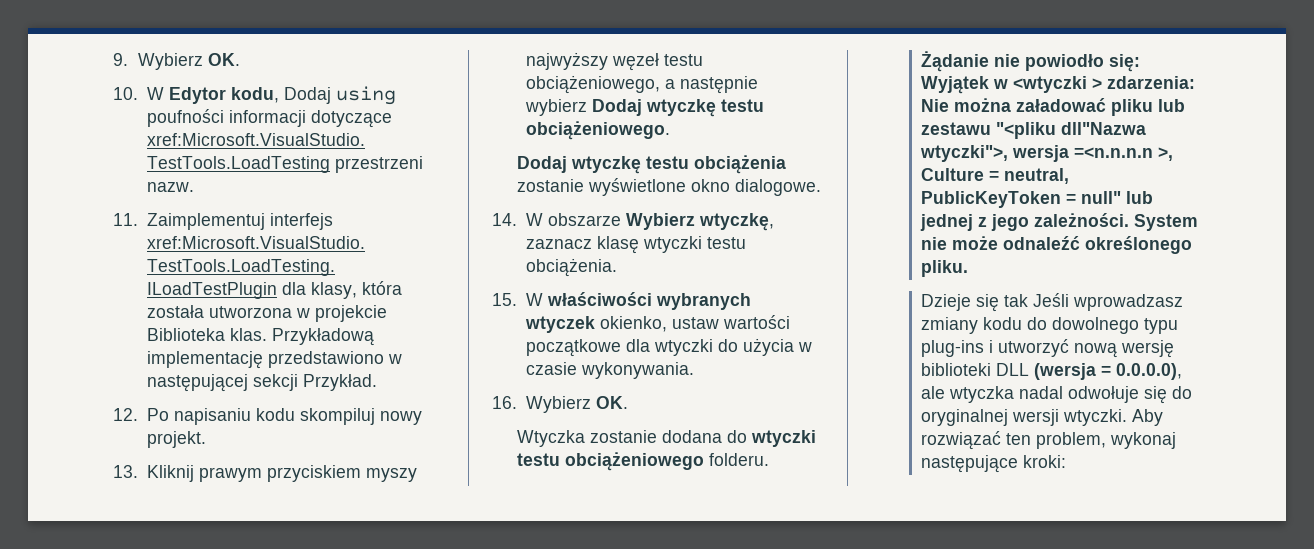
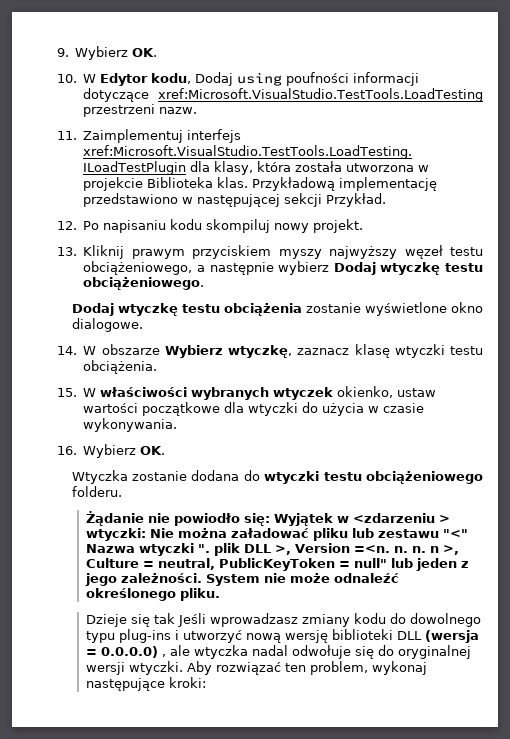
[1013,76,1196,93] <wtyczki > zdarzenia: -> [353,513,451,523] [86,528,147,541] <zdarzeniu > wtyczki:
[996,122,1147,139] [920,145,1154,162] "<pliku dll"Nazwa wtyczki">, wersja =<n.n.n.n -> [443,529,469,538] [86,543,440,556] "<" Nazwa wtyczki ". plik DLL >, Version =<n. n. n. n
[920,214,974,231] jednej -> [416,558,458,571] jeden
[1116,363,1183,380] 0.0.0.0), -> [101,646,167,658] 0.0.0.0) ,

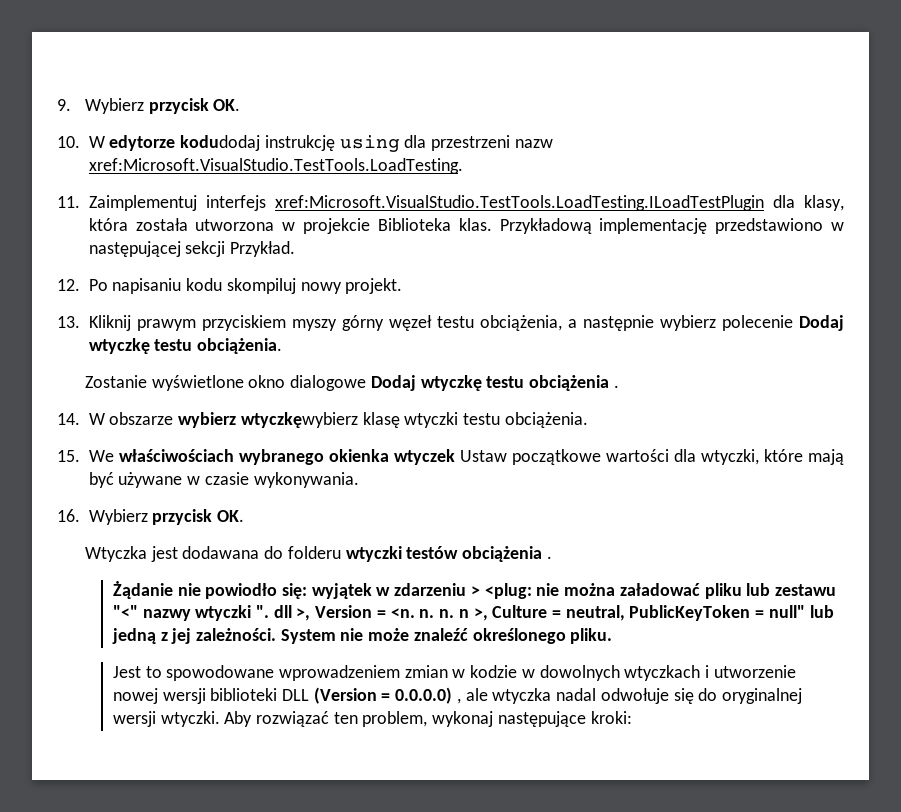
(129, 53) none -> [148,98,209,114] przycisk
[100,72,420,86] [83,88,484,102] [83,104,198,117] Edytor kodu, Dodaj using poufności informacji dotyczące xref:Microsoft.VisualStudio.TestTools.LoadTesting przestrzeni nazw. -> [109,135,553,152] [88,158,463,174] edytorze kodudodaj instrukcję using dla przestrzeni nazw xref:Microsoft.VisualStudio.TestTools.LoadTesting.
[329,246,398,259] najwyższy -> [341,315,384,331] górny
[83,261,193,275] obciążeniowego, -> [479,315,562,331] obciążenia,
[333,262,483,275] [83,277,205,290] [71,302,484,316] [71,318,143,332] Dodaj wtyczkę testu obciążeniowego. // Dodaj wtyczkę testu obciążenia zostanie wyświetlone okno dialogowe. -> [721,315,844,331] [88,338,283,354] [84,375,619,391] polecenie Dodaj wtyczkę testu obciążenia. // Zostanie wyświetlone okno dialogowe Dodaj wtyczkę testu obciążenia .
[164,345,350,358] Wybierz wtyczkę, zaznacz -> [178,412,358,428] wybierz wtyczkęwybierz
[83,386,437,400] [83,402,365,416] W właściwości wybranych wtyczek okienko, ustaw wartości początkowe dla wtyczki do użycia -> [88,449,844,465] [88,472,183,488] We właściwościach wybranego okienka wtyczek Ustaw początkowe wartości dla wtyczki, które mają być używane
(137, 451) none -> [152,509,213,525] przycisk
[131,470,483,484] [71,486,122,497] [86,511,451,526] [86,528,175,541] zostanie dodana do wtyczki testu obciążeniowego folderu. // Żądanie nie powiodło się: Wyjątek w <zdarzeniu > wtyczki: Nie -> [150,546,552,562] [112,581,560,599] jest dodawana do folderu wtyczki testów obciążenia . // Żądanie nie powiodło się: wyjątek w zdarzeniu > <plug: nie
[86,544,136,553] Nazwa -> [142,609,191,621] nazwy
[214,543,391,556] plik DLL >, Version =<n. -> [273,605,415,621] dll >, Version = <n.
[416,558,470,571] [85,573,118,586] jeden z jego -> [111,628,192,644] jedną z jej
[334,573,400,583] odnaleźć -> [413,628,468,641] znaleźć
[86,613,482,627] [86,629,329,643] Dzieje się tak Jeśli wprowadzasz zmiany kodu do dowolnego typu plug-ins i utworzyć nową wersję -> [112,665,796,681] [112,688,206,704] Jest to spowodowane wprowadzeniem zmian w kodzie w dowolnych wtyczkach i utworzenie nowej wersji
[425,630,480,643] (wersja -> [313,687,377,704] (Version

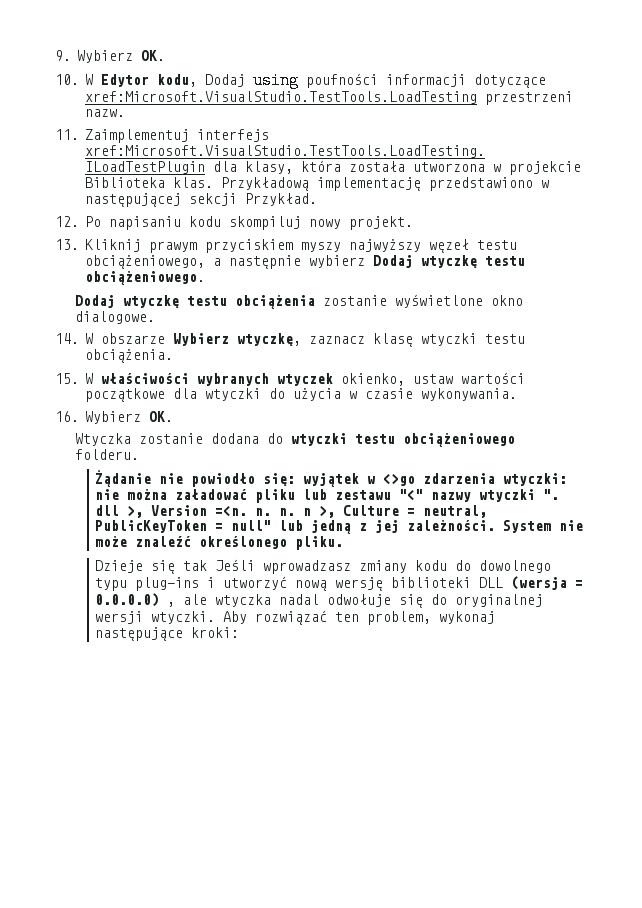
[148,98,209,114] przycisk -> (133, 56) none
[109,135,553,152] [88,158,463,174] edytorze kodudodaj instrukcję using dla przestrzeni nazw xref:Microsoft.VisualStudio.TestTools.LoadTesting. -> [100,72,546,89] [84,91,573,105] [84,109,125,117] Edytor kodu, Dodaj using poufności informacji dotyczące xref:Microsoft.VisualStudio.TestTools.LoadTesting przestrzeni nazw.
[341,315,384,331] górny -> [348,239,421,252] najwyższy
[479,315,562,331] obciążenia, -> [84,255,205,269] obciążeniowego,
[721,315,844,331] [88,338,283,354] [84,375,619,391] polecenie Dodaj wtyczkę testu obciążenia. // Zostanie wyświetlone okno dialogowe Dodaj wtyczkę testu obciążenia . -> [372,255,525,268] [84,271,205,285] [75,294,524,309] [75,311,156,324] Dodaj wtyczkę testu obciążeniowego. // Dodaj wtyczkę testu obciążenia zostanie wyświetlone okno dialogowe.
[178,412,358,428] wybierz wtyczkęwybierz -> [172,333,365,346] Wybierz wtyczkę, zaznacz
[88,449,844,465] [88,472,183,488] We właściwościach wybranego okienka wtyczek Ustaw początkowe wartości dla wtyczki, które mają być używane -> [84,372,525,386] [84,388,341,402] W właściwości wybranych wtyczek okienko, ustaw wartości początkowe dla wtyczki do użycia
[152,509,213,525] przycisk -> (141, 417) none
[150,546,552,562] jest dodawana do folderu wtyczki testów obciążenia . -> [139,433,516,447] [75,449,140,460] zostanie dodana do wtyczki testu obciążeniowego folderu.
[394,583,532,599] zdarzeniu > <plug: -> [383,473,568,486] <>go zdarzenia wtyczki:
[376,608,415,618] = <n. -> [215,506,248,517] =<n.
[112,665,796,681] [112,688,206,704] Jest to spowodowane wprowadzeniem zmian w kodzie w dowolnych wtyczkach i utworzenie nowej wersji -> [95,559,552,574] [95,576,384,591] Dzieje się tak Jeśli wprowadzasz zmiany kodu do dowolnego typu plug-ins i utworzyć nową wersję
[313,687,377,704] (Version -> [511,576,568,590] (wersja

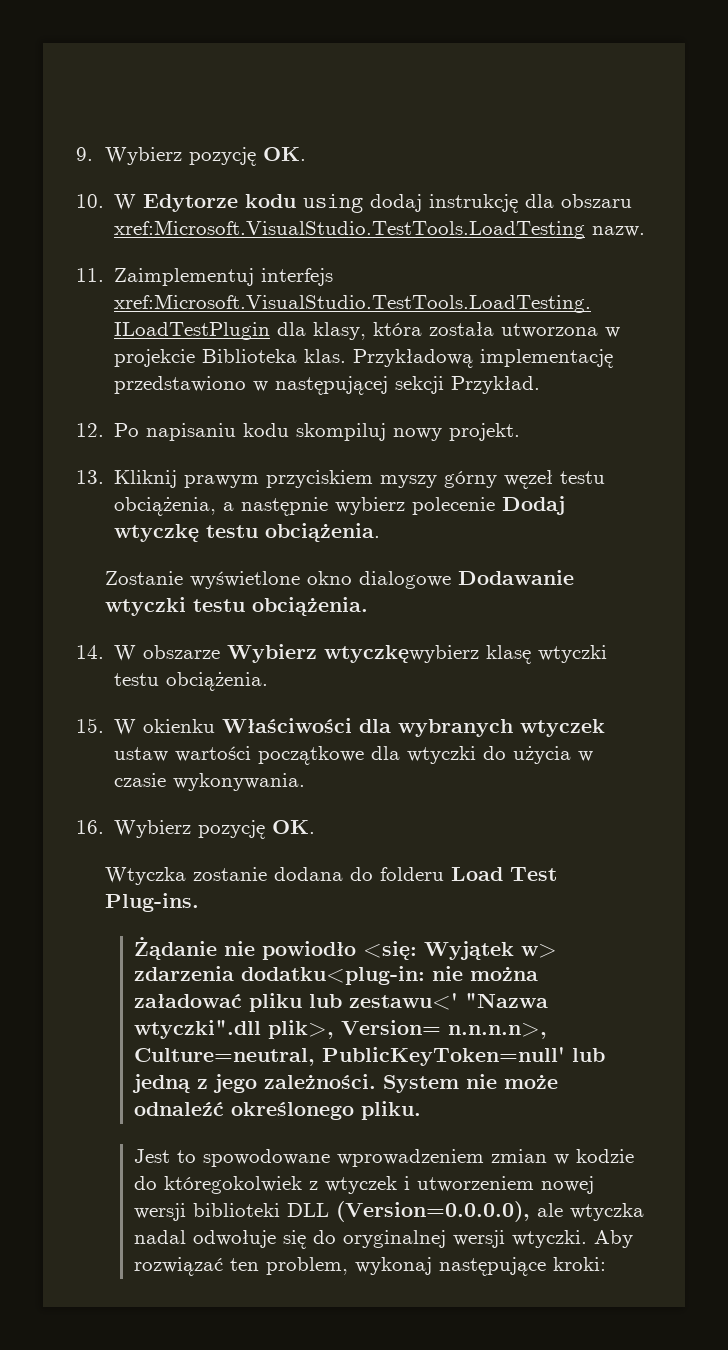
(133, 56) none -> [189,147,257,166] pozycję
[100,72,546,89] [84,91,573,105] Edytor kodu, Dodaj using poufności informacji dotyczące xref:Microsoft.VisualStudio.TestTools.LoadTesting przestrzeni -> [143,194,633,213] [114,220,586,239] Edytorze kodu using dodaj instrukcję dla obszaru xref:Microsoft.VisualStudio.TestTools.LoadTesting
[348,239,421,252] najwyższy -> [444,471,498,488] górny
[84,255,205,269] obciążeniowego, -> [114,497,217,516] obciążenia,
[372,255,525,268] [84,271,205,285] [75,294,524,309] [75,311,156,324] Dodaj wtyczkę testu obciążeniowego. // Dodaj wtyczkę testu obciążenia zostanie wyświetlone okno dialogowe. -> [412,496,566,515] [114,523,381,542] [105,570,575,589] [105,597,369,616] polecenie Dodaj wtyczkę testu obciążenia. // Zostanie wyświetlone okno dialogowe Dodawanie wtyczki testu obciążenia.
[236,333,365,346] wtyczkę, zaznacz -> [324,645,480,663] wtyczkęwybierz
[100,373,189,384] właściwości -> [143,718,392,734] okienku Właściwości dla
[340,373,405,386] okienko, -> (606, 728) none
(141, 417) none -> [198,820,266,839] pozycję
[291,433,516,447] [75,449,140,460] wtyczki testu obciążeniowego folderu. -> [380,867,558,881] [105,893,200,912] folderu Load Test Plug-ins.
[263,473,568,487] się: wyjątek w <>go zdarzenia wtyczki: -> [363,941,558,960] [134,966,426,985] <się: Wyjątek w> zdarzenia dodatku<plug-in:
[335,489,560,502] [95,505,488,518] [95,520,272,533] zestawu "<" nazwy wtyczki ". dll >, Version =<n. n. n. n >, Culture = neutral, PublicKeyToken = null" -> [349,993,549,1010] [134,1020,548,1039] [134,1047,566,1066] zestawu<' "Nazwa wtyczki".dll plik>, Version= n.n.n.n>, Culture=neutral, PublicKeyToken=null'
[375,520,400,533] jej -> [213,1074,258,1093] jego
[135,536,192,547] znaleźć -> [134,1102,225,1116] odnaleźć
[95,559,552,574] [95,576,584,591] [95,593,176,607] Dzieje się tak Jeśli wprowadzasz zmiany kodu do dowolnego typu plug-ins i utworzyć nową wersję biblioteki DLL (wersja = 0.0.0.0) , -> [134,1149,635,1167] [134,1176,595,1194] [134,1201,531,1222] Jest to spowodowane wprowadzeniem zmian w kodzie do któregokolwiek z wtyczek i utworzeniem nowej wersji biblioteki DLL (Version=0.0.0.0),

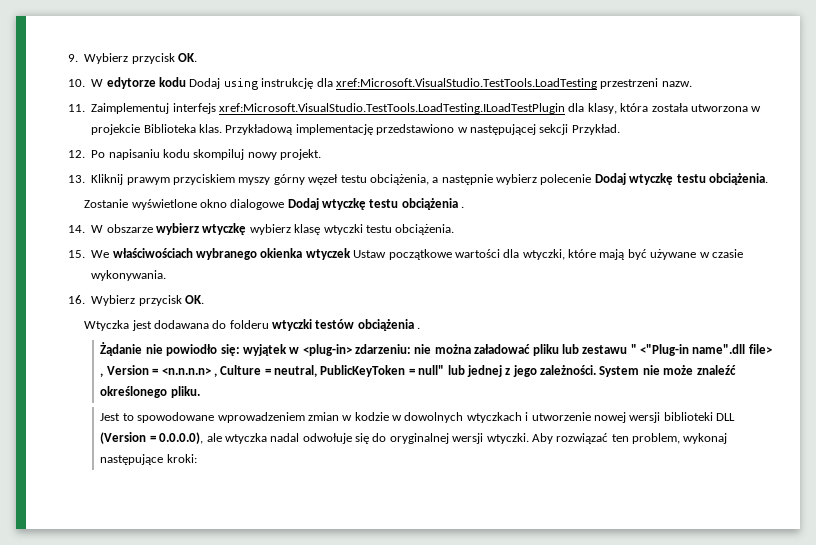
[189,147,257,166] pozycję -> [131,53,175,64] przycisk
[143,194,633,213] [114,220,586,239] Edytorze kodu using dodaj instrukcję dla obszaru xref:Microsoft.VisualStudio.TestTools.LoadTesting -> [106,77,659,90] edytorze kodu Dodaj using instrukcję dla xref:Microsoft.VisualStudio.TestTools.LoadTesting przestrzeni
[458,570,575,585] [105,597,369,616] Dodawanie wtyczki testu obciążenia. -> [287,198,465,210] Dodaj wtyczkę testu obciążenia .
[227,644,480,663] Wybierz wtyczkęwybierz -> [156,223,291,235] wybierz wtyczkę wybierz
[114,718,606,737] [114,746,572,765] W okienku Właściwości dla wybranych wtyczek ustaw wartości początkowe dla wtyczki do użycia -> [91,248,697,260] We właściwościach wybranego okienka wtyczek Ustaw początkowe wartości dla wtyczki, które mają być używane
[198,820,266,839] pozycję -> [138,295,182,306] przycisk
[193,867,558,881] [105,893,200,912] [134,937,558,960] [134,966,426,985] zostanie dodana do folderu Load Test Plug-ins. // Żądanie nie powiodło <się: Wyjątek w> zdarzenia dodatku<plug-in: -> [131,319,421,331] [100,342,412,356] jest dodawana do folderu wtyczki testów obciążenia . // Żądanie nie powiodło się: wyjątek w <plug-in> zdarzeniu:
[349,993,549,1010] [134,1020,548,1039] [134,1047,606,1066] [132,1074,191,1093] zestawu<' "Nazwa wtyczki".dll plik>, Version= n.n.n.n>, Culture=neutral, PublicKeyToken=null' lub jedną -> [582,344,772,356] [100,365,502,377] zestawu " <"Plug-in name".dll file> , Version = <n.n.n.n> , Culture = neutral, PublicKeyToken = null" lub jednej
[134,1102,225,1116] odnaleźć -> [696,365,736,375] znaleźć
[134,1176,535,1194] do któregokolwiek z wtyczek i utworzeniem -> [392,412,591,423] w dowolnych wtyczkach i utworzenie
[336,1201,531,1222] (Version=0.0.0.0), -> [100,432,204,444] (Version = 0.0.0.0),

